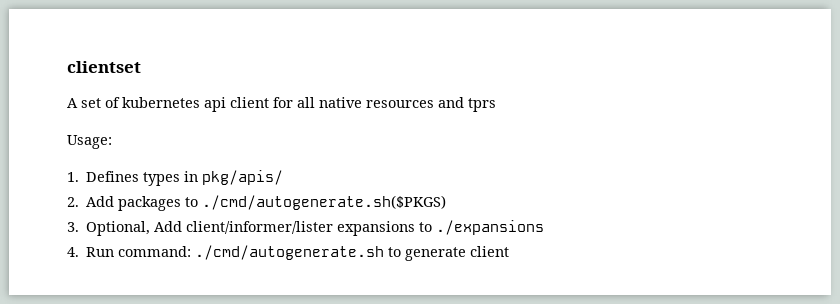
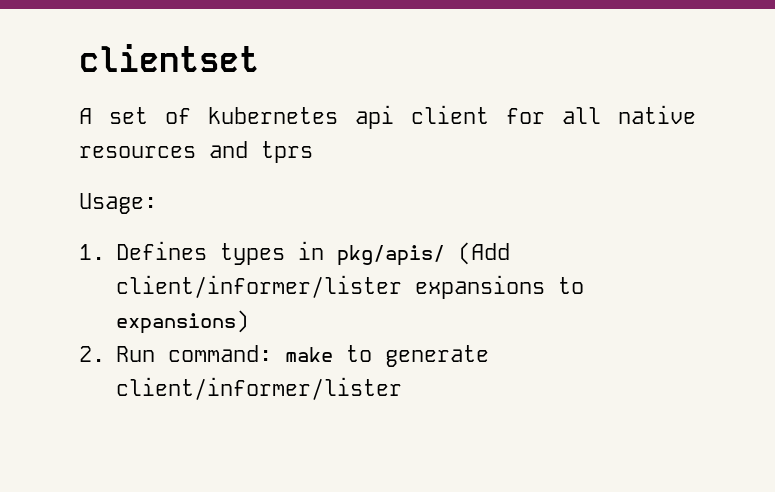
[67,195,447,211] [67,221,183,236] // 2. Add packages to ./cmd/autogenerate.sh($PKGS) // 3. Optional, Add -> [457,242,510,265] (Add
[436,220,545,235] [67,247,79,257] ./expansions // 4. -> [115,310,249,334] [79,346,105,362] expansions) // 2.
[195,245,385,260] ./cmd/autogenerate.sh -> [284,347,333,362] make
[470,246,510,257] client -> [115,377,402,400] client/informer/lister

